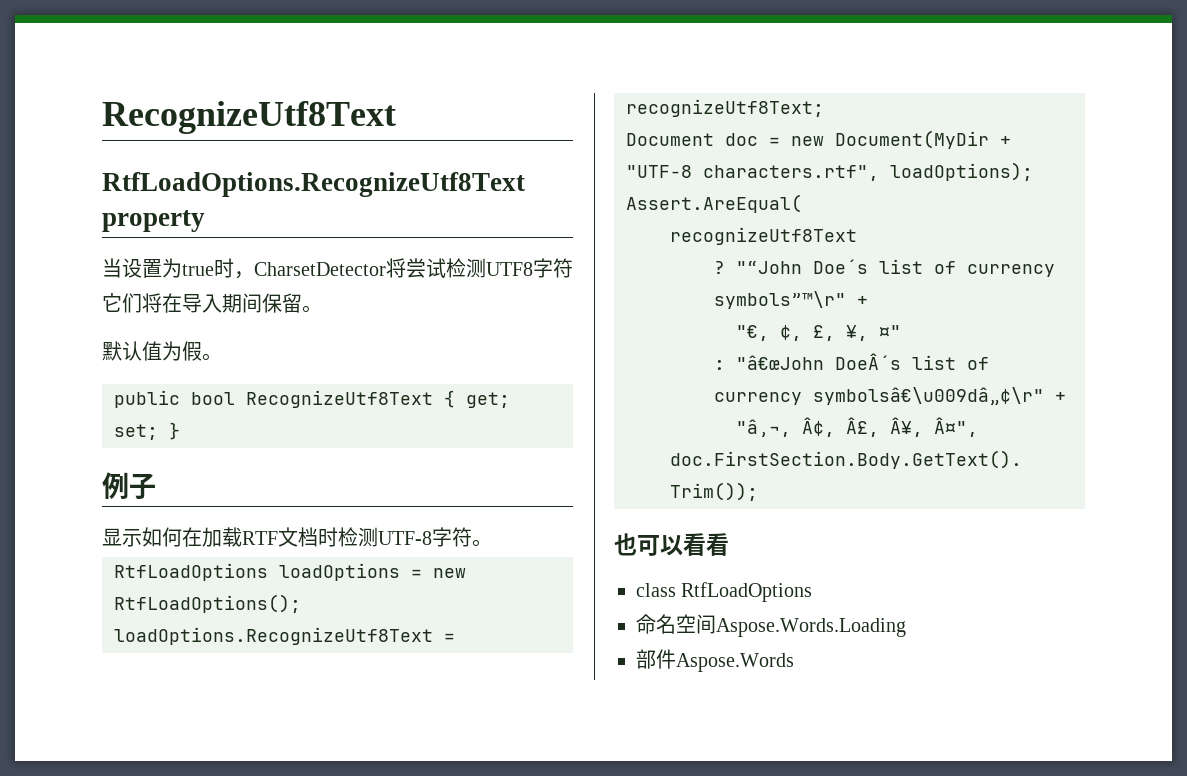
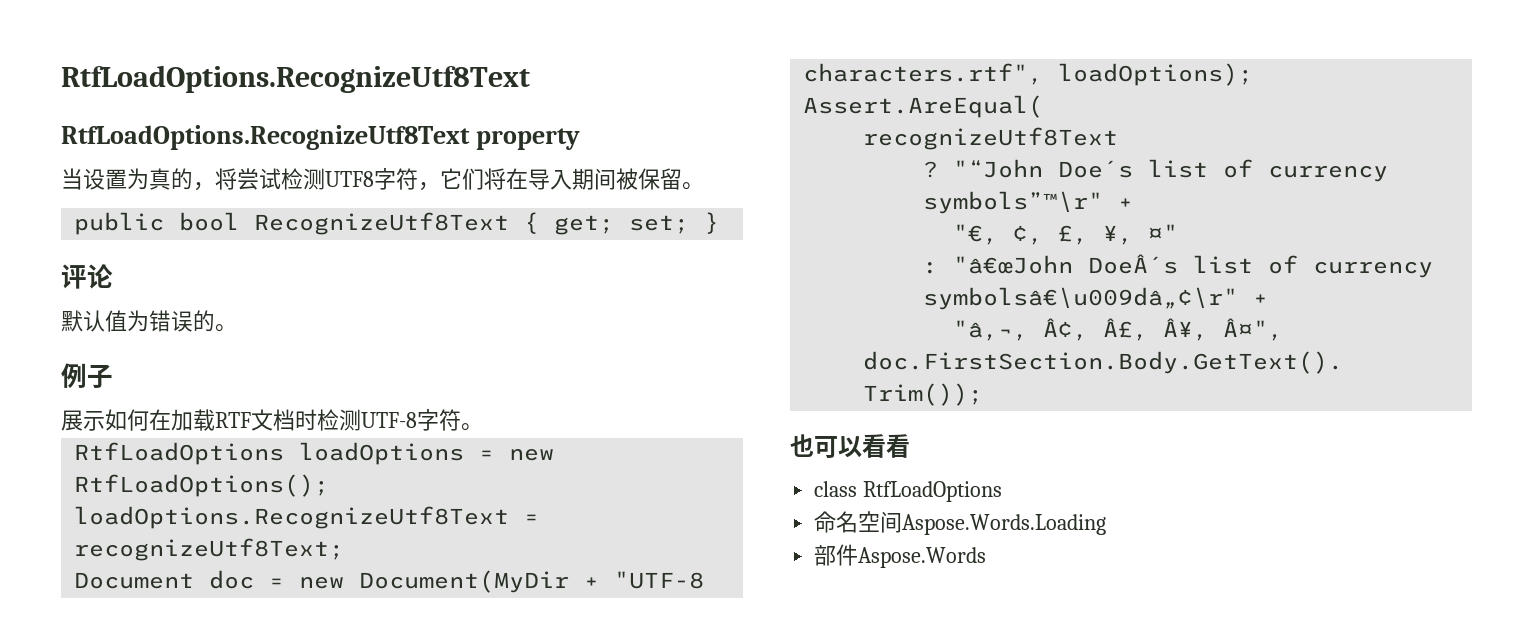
[102,101,396,134] RecognizeUtf8Text -> [61,65,530,93] RtfLoadOptions.RecognizeUtf8Text
[182,258,386,279] true时，CharsetDetector -> [149,168,215,191] 真的，
(573, 268) none -> [418,182,440,191] ，
(262, 303) none -> [616,168,638,190] 被
[102,341,222,361] // 默认值为假。 -> (704, 186) none
(180, 431) none -> [61,264,113,289] [61,310,237,332] // 评论 // 默认值为错误的。
[102,528,122,546] 显 -> [61,410,83,431] 展

